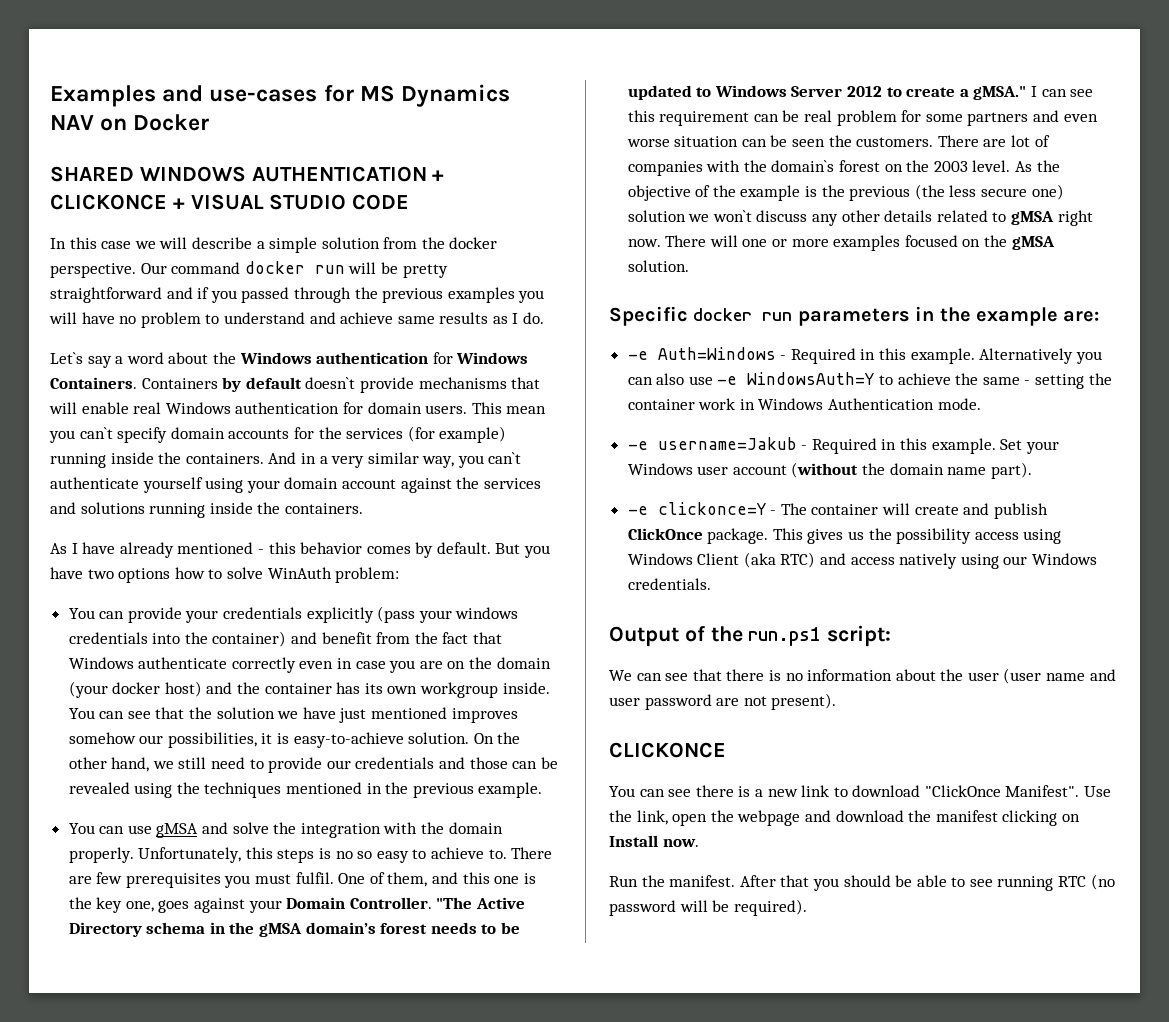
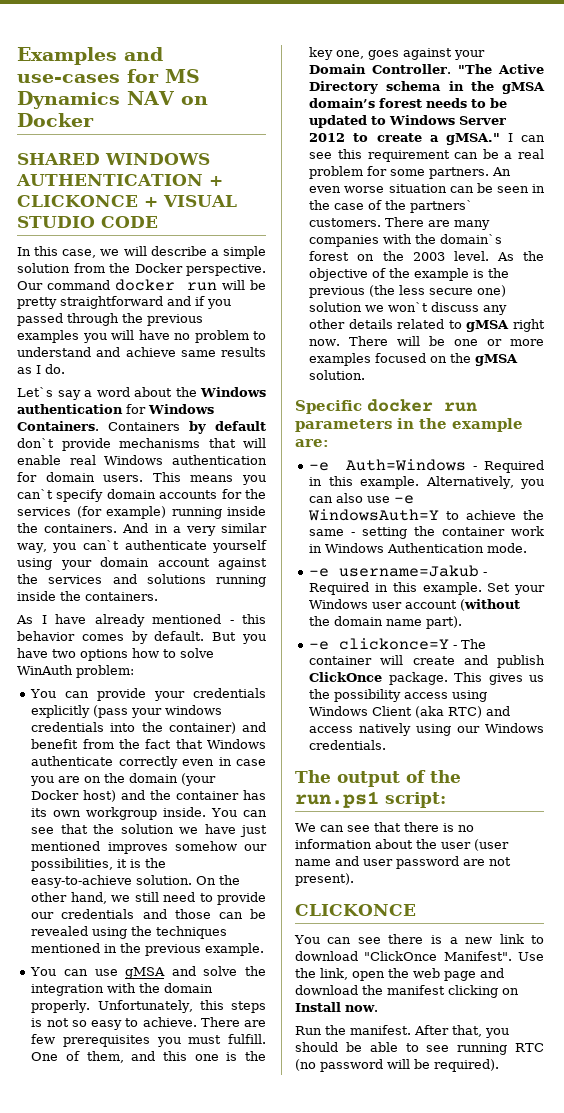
[101,241,132,249] case -> [62,249,97,258] case,
[449,237,498,249] docker -> [134,263,183,273] Docker
[305,377,356,389] doesn`t -> [17,438,54,448] don`t
[506,406,547,414] mean -> [190,475,234,482] means
[112,682,161,694] docker -> [31,790,80,800] Docker
(290, 738) none -> [145,858,167,868] the
[335,851,353,859] no -> [46,1018,69,1027] not
[431,847,507,859] achieve to. -> [142,1017,197,1027] achieve.
[295,872,334,884] fulfil. -> [228,1034,266,1044] fulfill.
(800, 116) none -> [504,152,513,159] a
[967,110,1060,126] partners and -> [429,167,512,179] partners. An
[828,135,852,147] the -> [532,184,545,193] [309,200,474,213] in the case of the partners`
[1011,135,1050,147] lot of -> [454,220,491,230] many
(738, 241) none -> [429,336,446,346] be
[979,348,1074,364] Alternatively -> [425,476,514,489] Alternatively,
[609,626,679,647] Output -> [295,770,400,787] The output
[737,810,801,826] webpage -> [413,968,476,981] web page
[780,875,810,887] that -> [452,1025,482,1037] that,

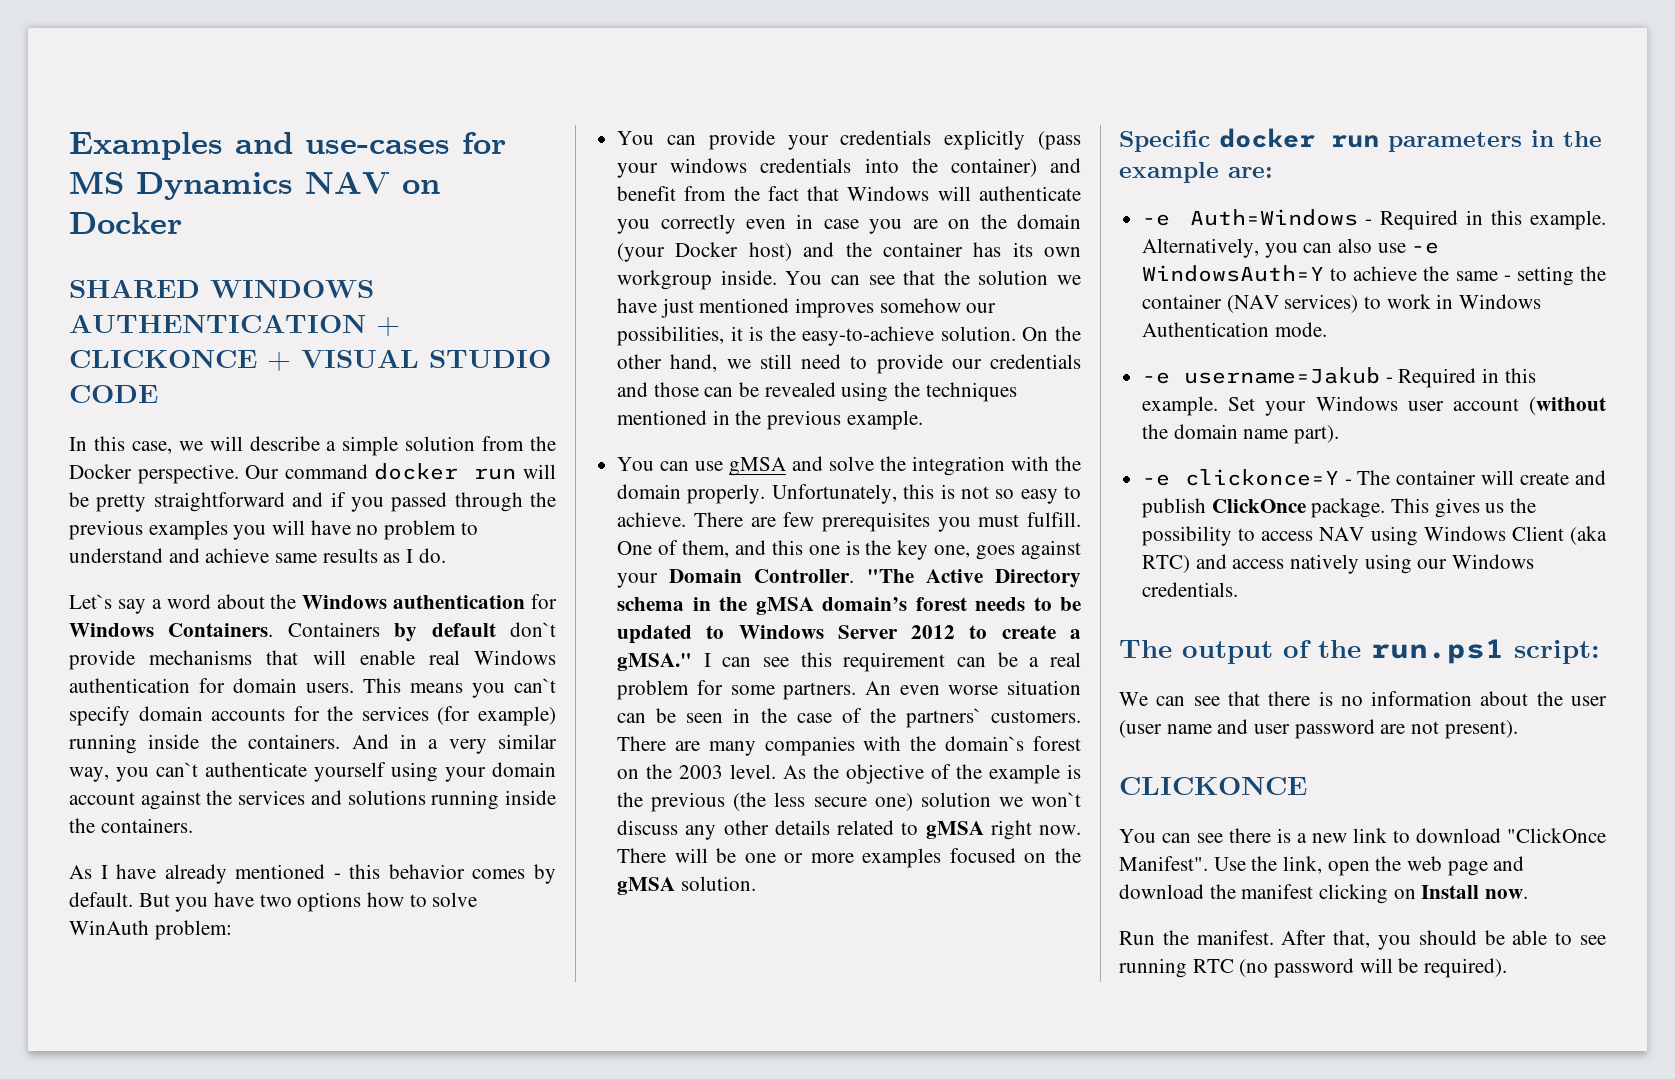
[31,756,114,766] authenticate -> [937,186,1081,201] [617,219,651,234] will authenticate you
[231,1001,266,1013] steps -> (935, 491) none
(506, 531) none -> [1226,294,1382,313] (NAV services) to
[404,692,449,699] access -> [1238,527,1365,541] to access NAV

